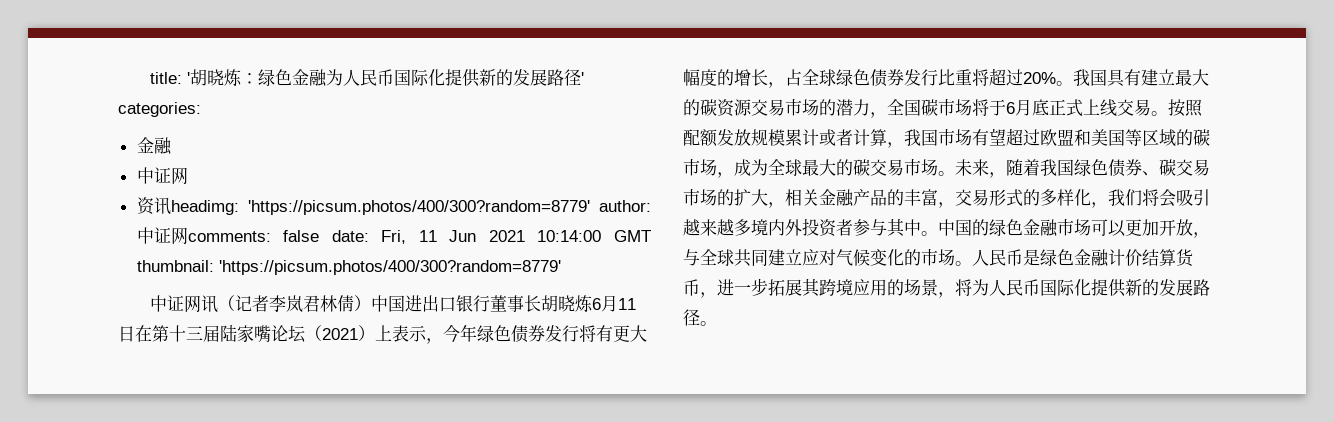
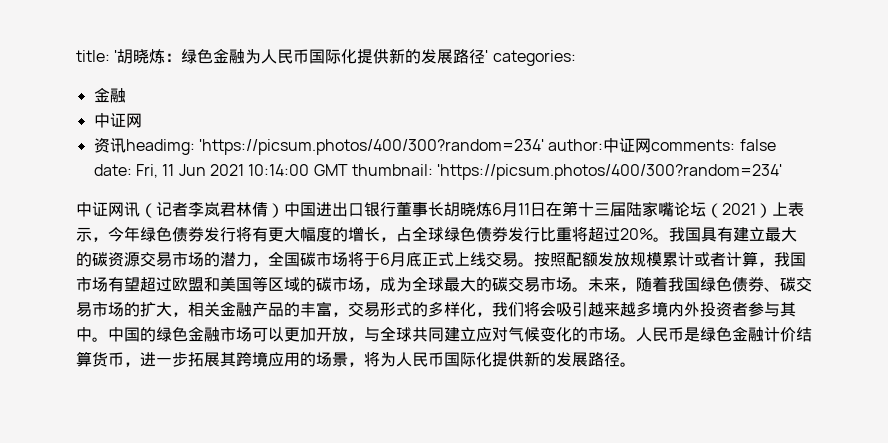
[247,200,590,215] 'https://picsum.photos/400/300?random=8779' -> [198,139,544,155] 'https://picsum.photos/400/300?random=234'
[218,260,561,275] 'https://picsum.photos/400/300?random=8779' -> [437,164,783,180] 'https://picsum.photos/400/300?random=234'

